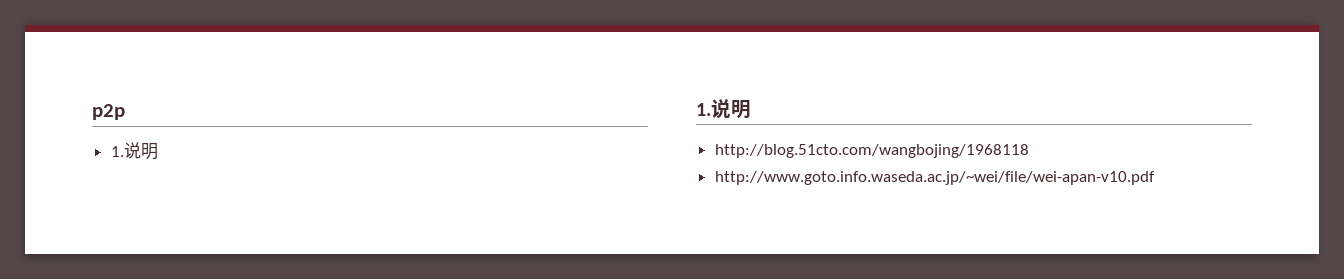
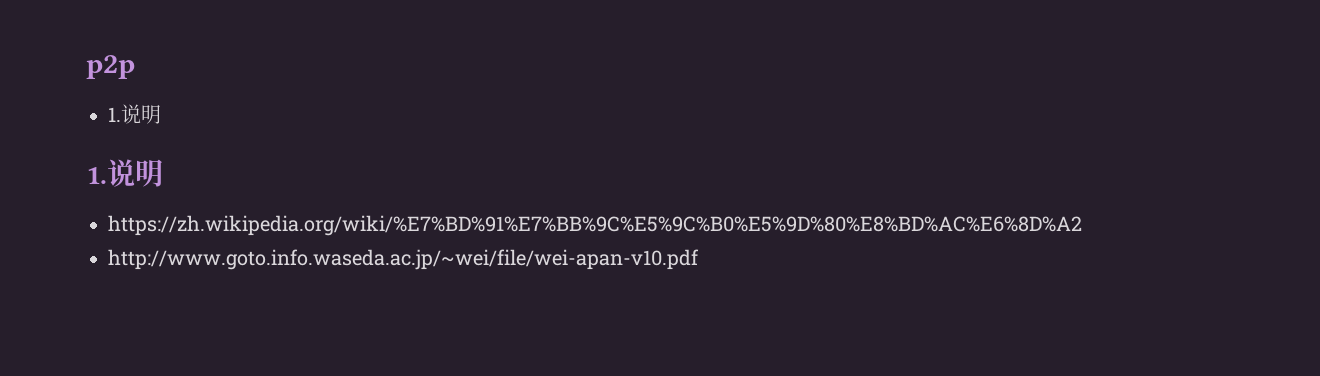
[714,144,1029,158] http://blog.51cto.com/wangbojing/1968118 -> [108,215,1082,236] https://zh.wikipedia.org/wiki/%E7%BD%91%E7%BB%9C%E5%9C%B0%E5%9D%80%E8%BD%AC%E6%8D%A2

